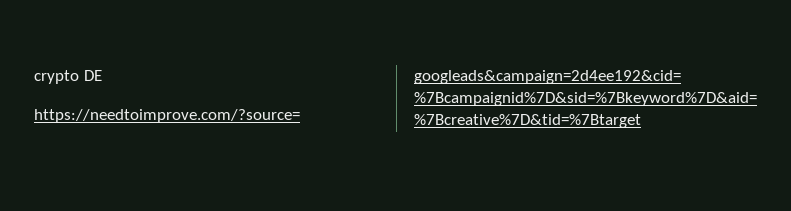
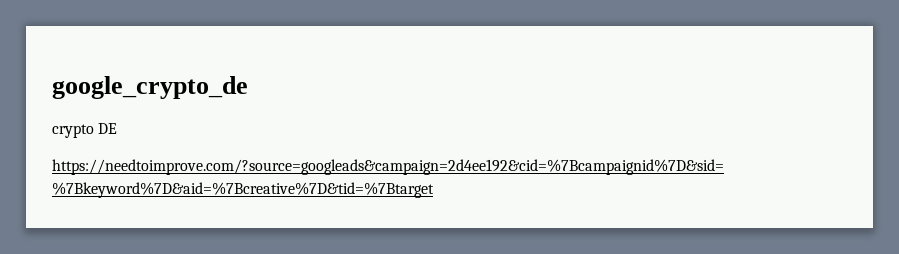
(34, 77) none -> [52,76,248,99] google_crypto_de //

